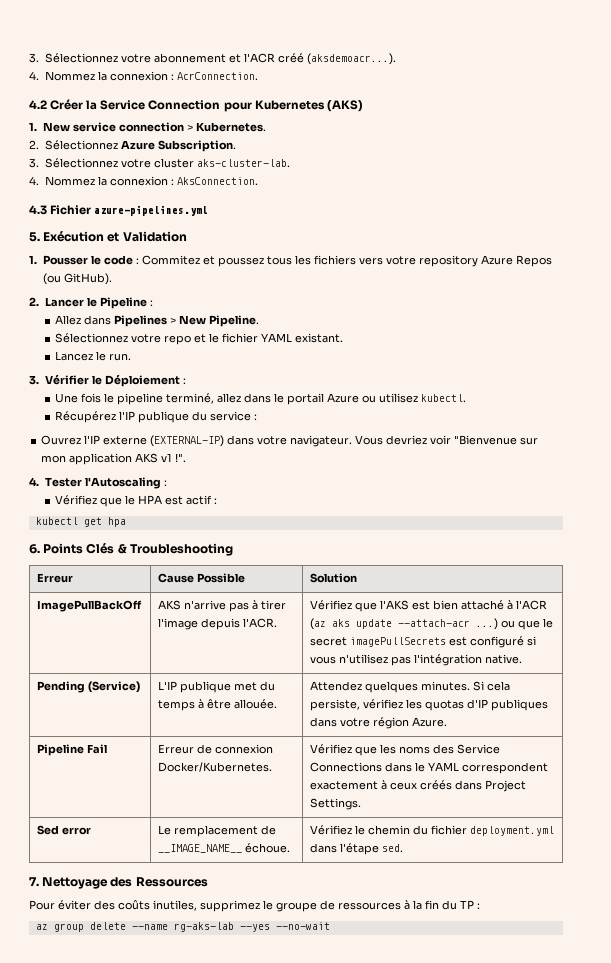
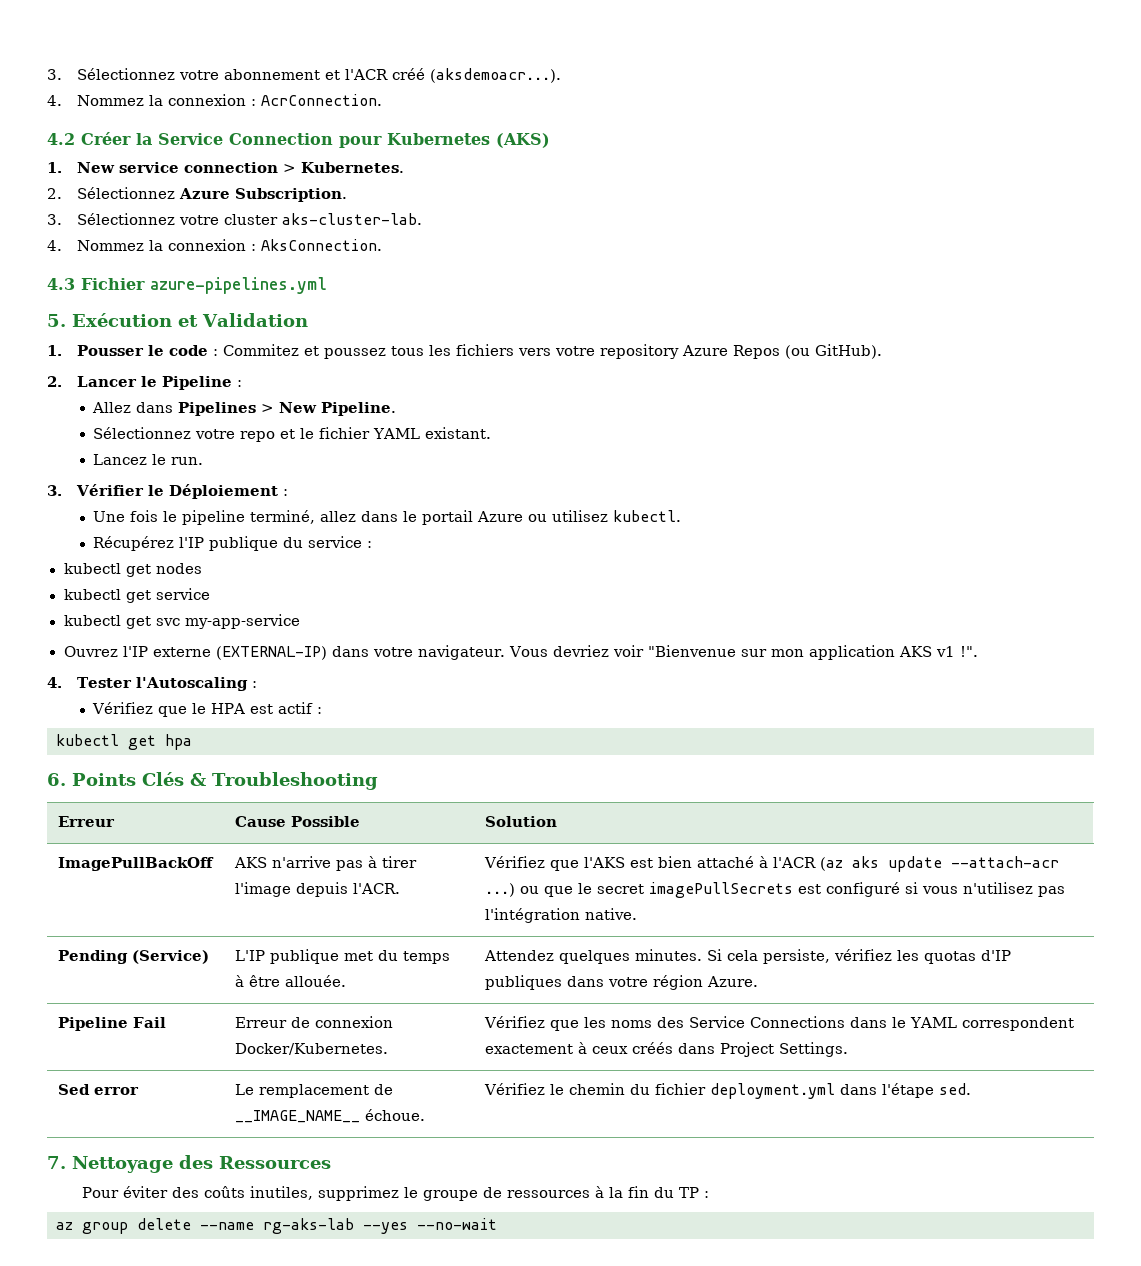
(258, 417) none -> [63,563,202,577] [63,588,210,603] [63,614,300,629] // kubectl get nodes // kubectl get service // kubectl get svc my-app-service

